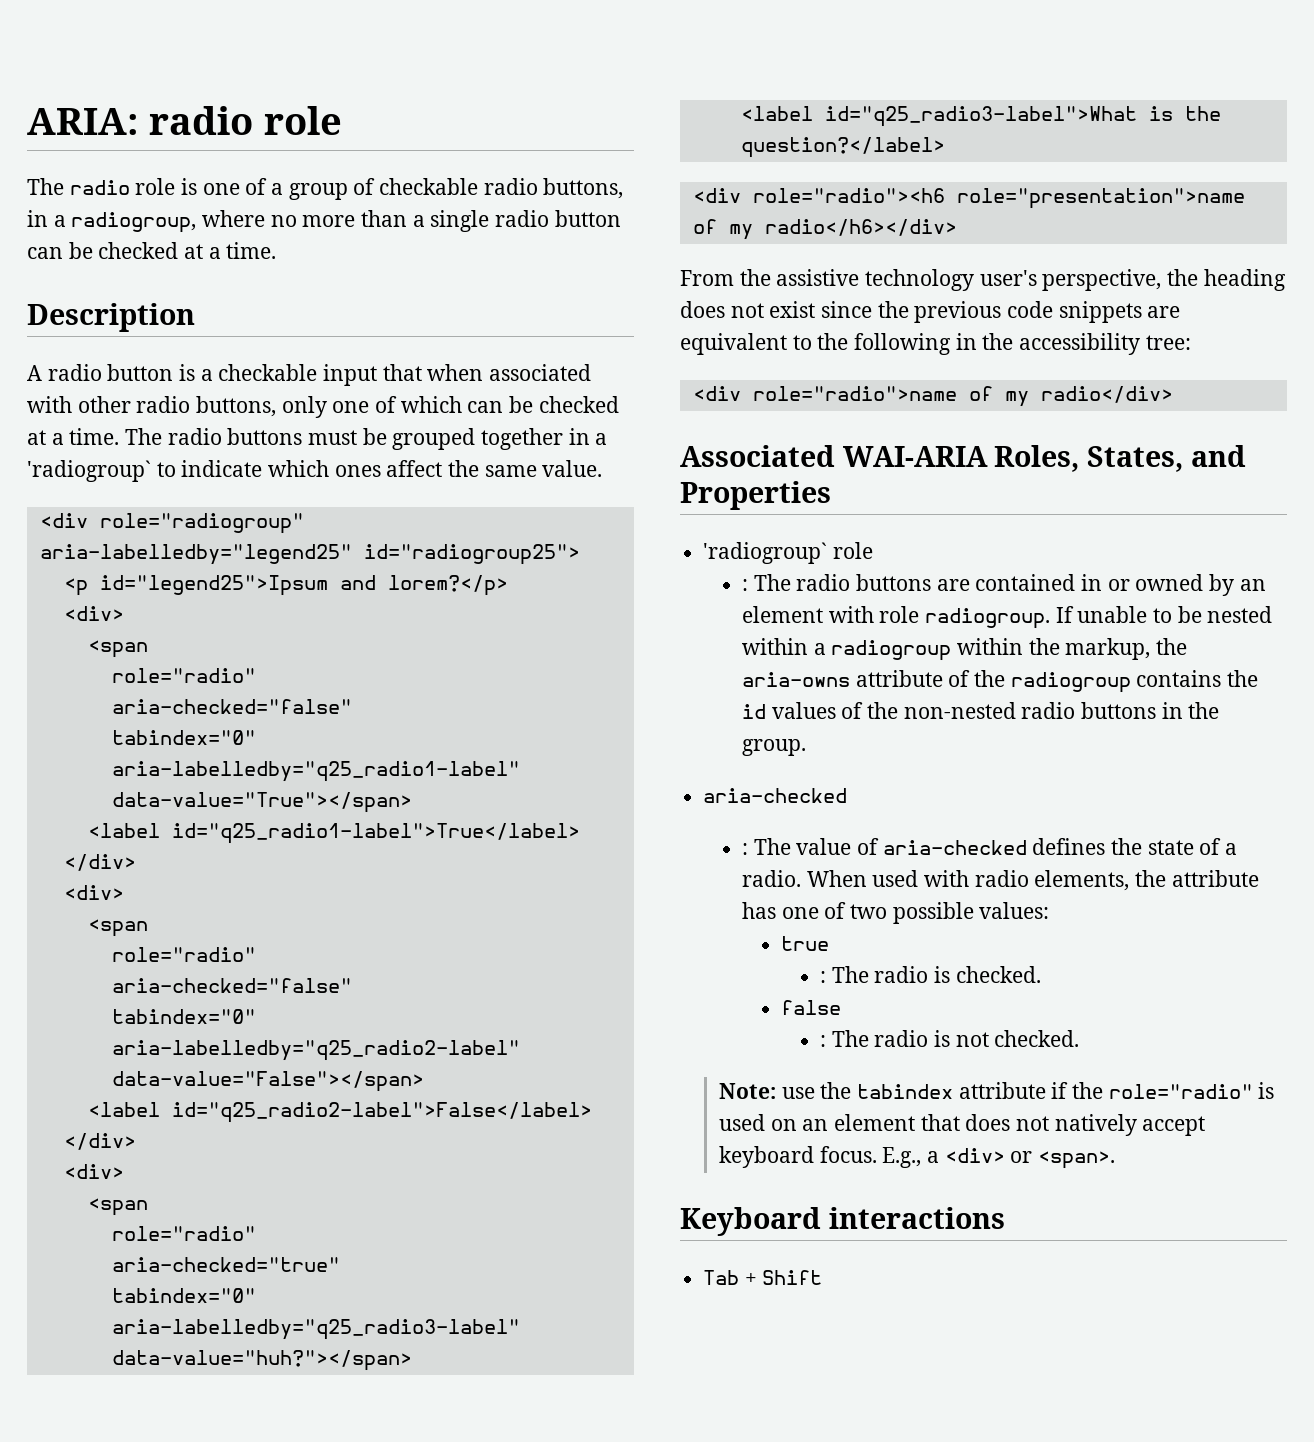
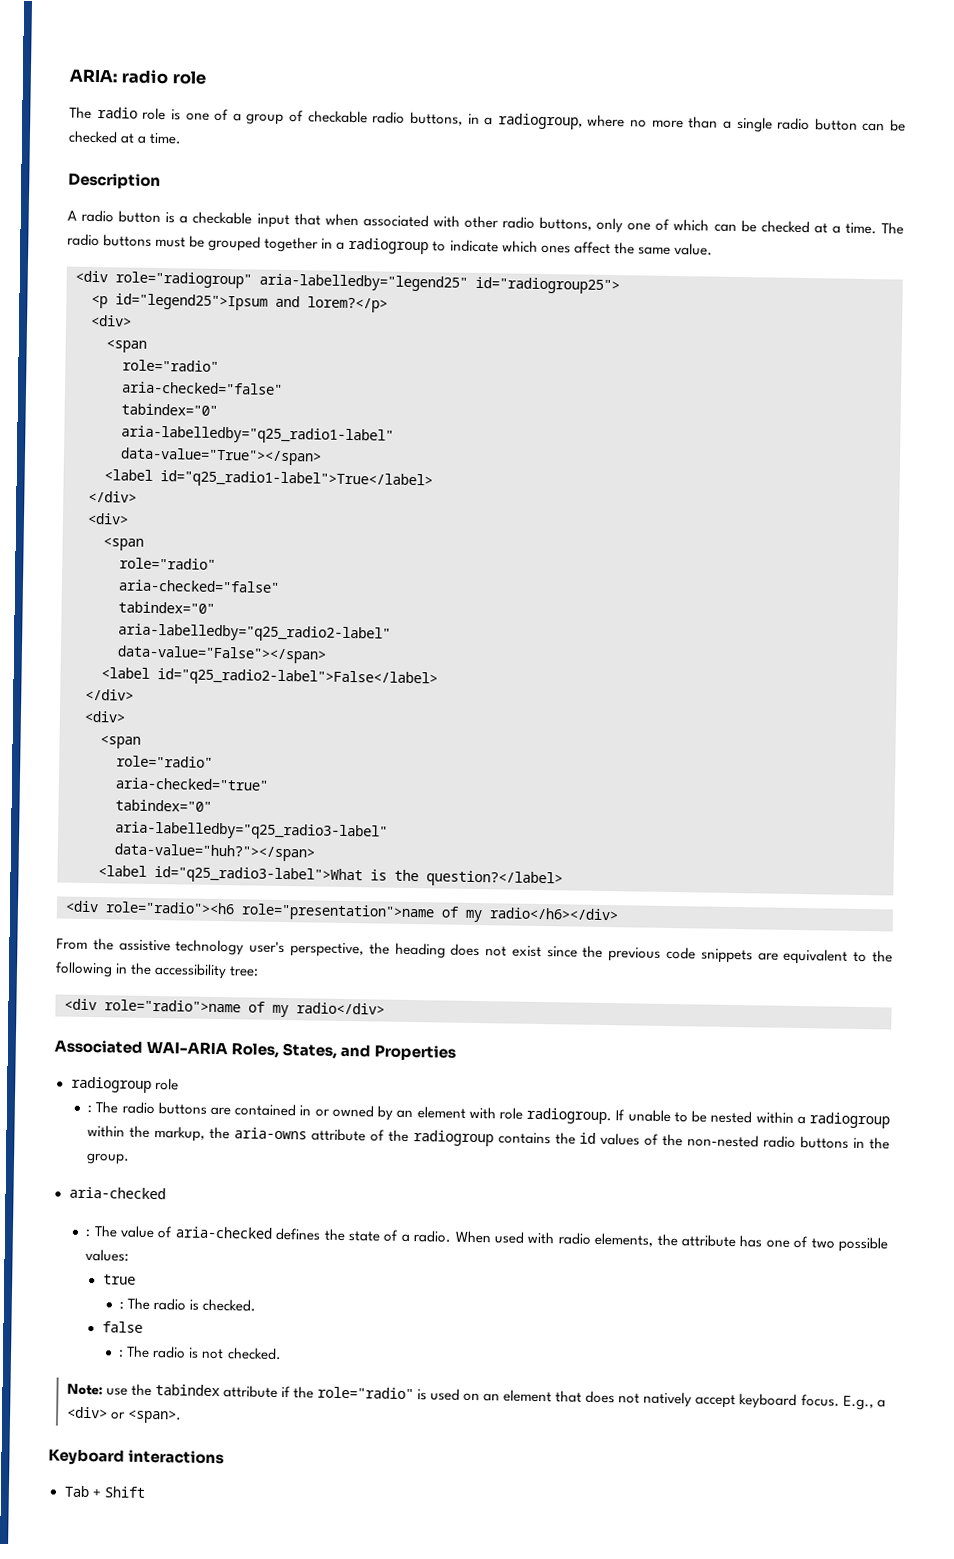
[27,460,151,482] 'radiogroup` -> [348,237,430,255] radiogroup
[703,542,828,564] 'radiogroup` -> [70,1076,152,1093] radiogroup

